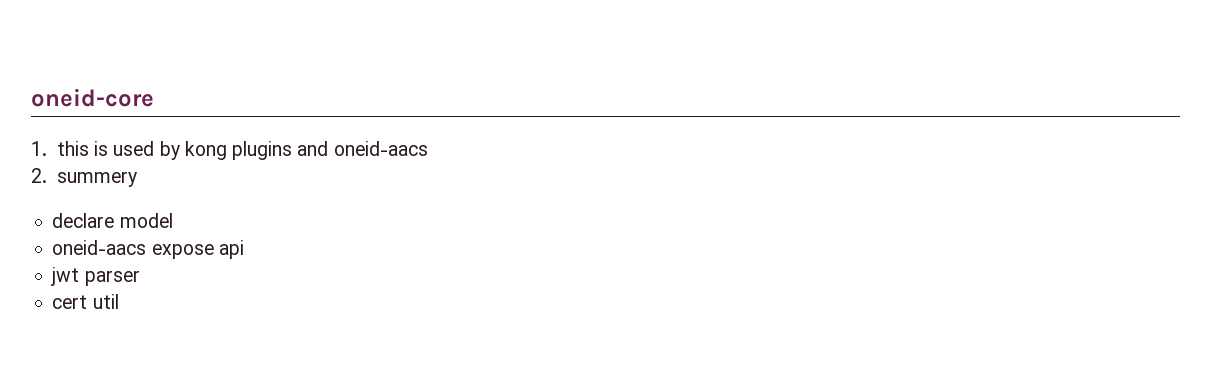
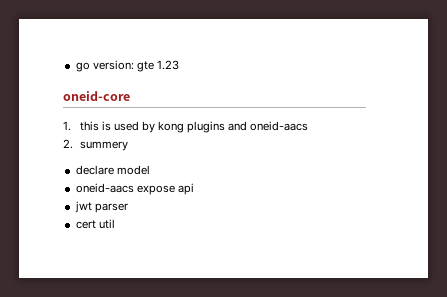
(31, 97) none -> [75,60,179,72] go version: gte 1.23 //

